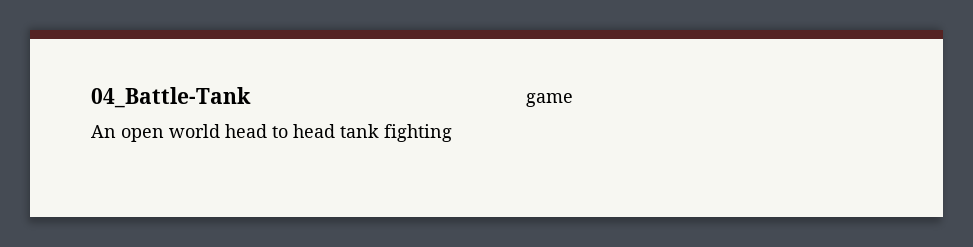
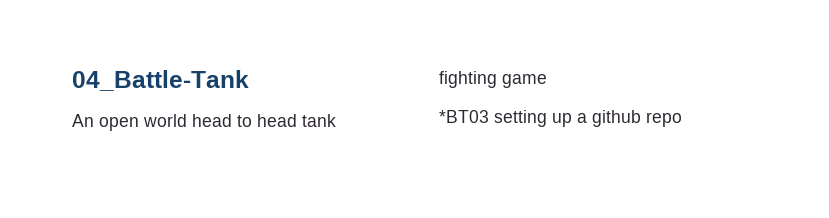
(573, 100) none -> [439,110,682,127] // *BT03 setting up a github repo

